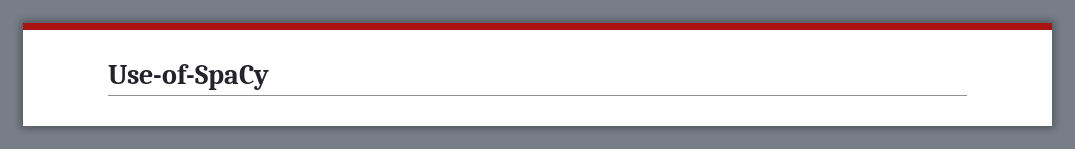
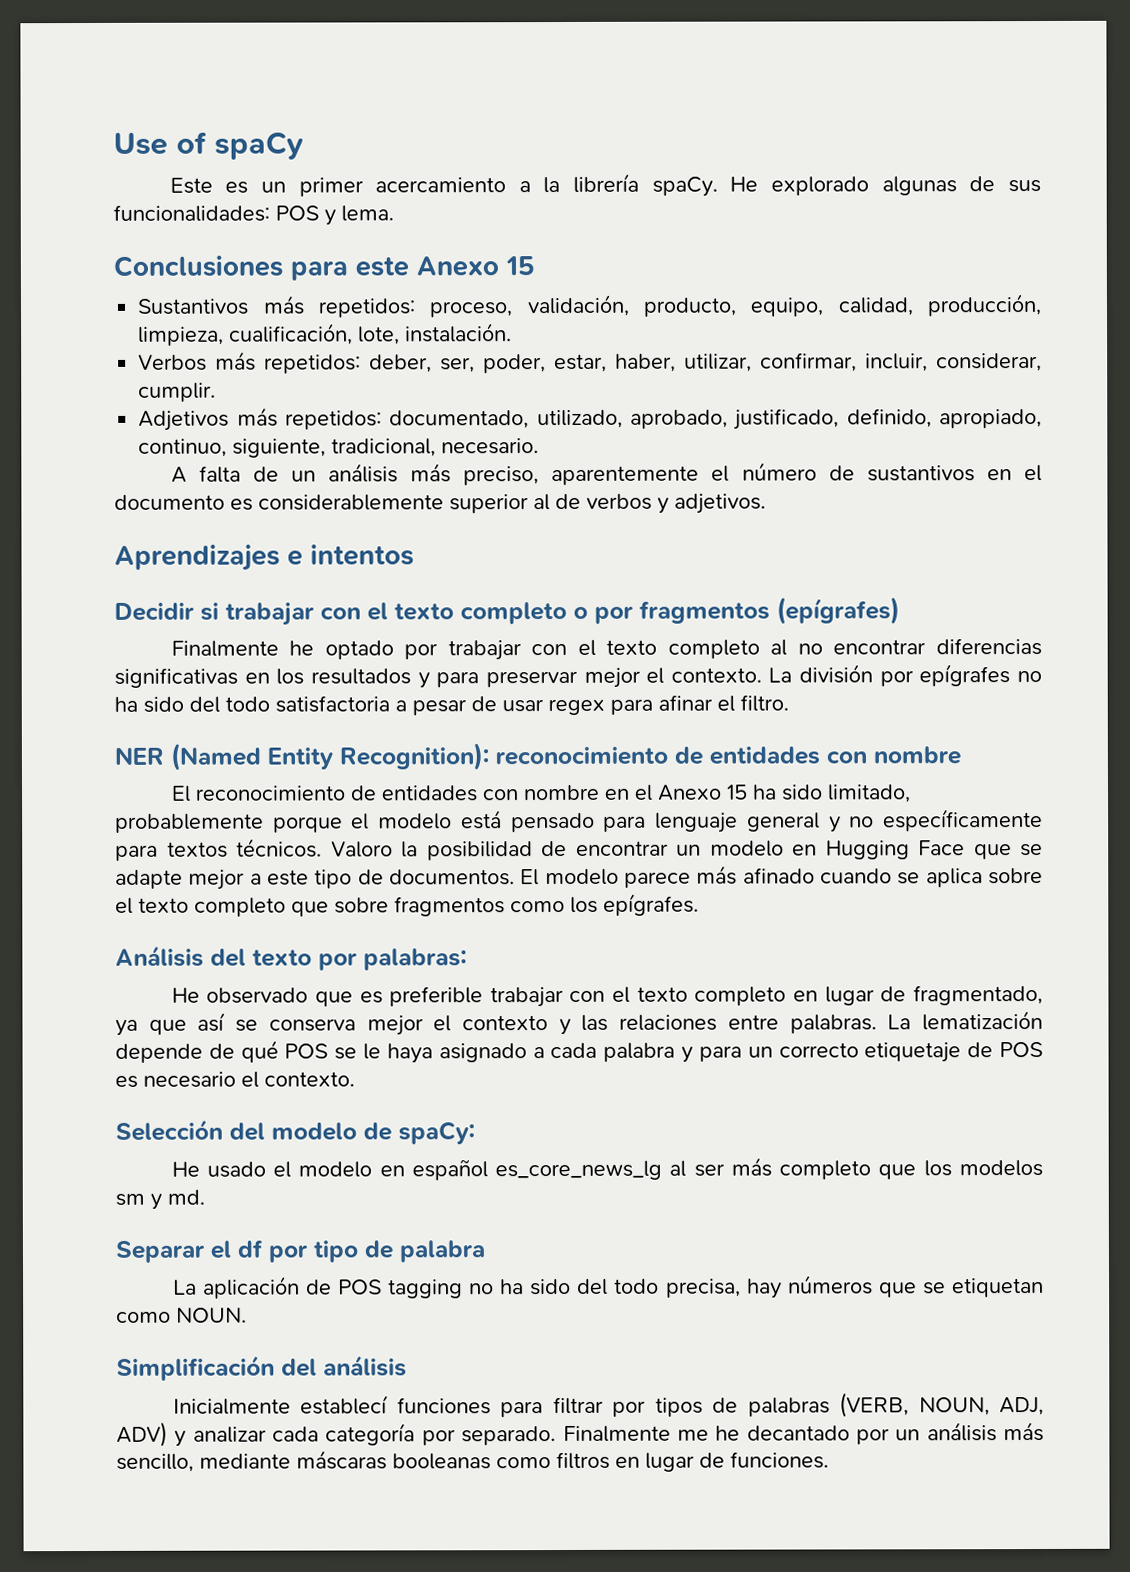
[108,64,269,90] Use-of-SpaCy -> [113,131,304,160] [169,173,1041,197] [113,204,394,226] [113,255,535,281] [137,294,1042,318] [138,323,513,346] [138,351,1042,374] [138,382,217,402] [138,407,1042,431] [138,438,540,458] [170,462,1042,486] [114,493,766,514] [114,544,414,571] [114,596,900,626] [170,638,1042,661] [114,664,1042,689] [114,694,789,716] [114,742,961,771] [170,784,911,803] [115,808,1044,833] [115,838,1043,861] [115,865,1044,890] [115,893,699,917] [115,945,467,971] [171,985,1043,1008] [115,1011,1043,1036] [115,1040,1044,1064] [115,1071,355,1088] [115,1119,475,1145] [171,1157,1044,1181] [115,1189,205,1210] [115,1239,485,1263] [172,1275,1045,1299] [116,1307,247,1323] [116,1355,407,1381] [172,1392,1044,1418] [116,1421,1045,1447] [116,1450,829,1472] Use of spaCy // Este es un primer acercamiento a la librería spaCy. He explorado algunas de sus funcionalidades: POS y lema. // Conclusiones para este Anexo 15 // Sustantivos más repetidos: proceso, validación, producto, equipo, calidad, producción, limpieza, cualificación, lote, instalación. // Verbos más repetidos: deber, ser, poder, estar, haber, utilizar, confirmar, incluir, considerar, cumplir. // Adjetivos más repetidos: documentado, utilizado, aprobado, justificado, definido, apropiado, continuo, siguiente, tradicional, necesario. // A falta de un análisis más preciso, aparentemente el número de sustantivos en el documento es considerablemente superior al de verbos y adjetivos. // Aprendizajes e intentos // Decidir si trabajar con el texto completo o por fragmentos (epígrafes) // Finalmente he optado por trabajar con el texto completo al no encontrar diferencias significativas en los resultados y para preservar mejor el contexto. La división por epígrafes no ha sido del todo satisfactoria a pesar de usar regex para afinar el filtro. // NER (Named Entity Recognition): reconocimiento de entidades con nombre // El reconocimiento de entidades con nombre en el Anexo 15 ha sido limitado, probablemente porque el modelo está pensado para lenguaje general y no específicamente para textos técnicos. Valoro la posibilidad de encontrar un modelo en Hugging Face que se adapte mejor a este tipo de documentos. El modelo parece más afinado cuando se aplica sobre el texto completo que sobre fragmentos como los epígrafes. // Análisis del texto por palabras: // He observado que es preferible trabajar con el texto completo en lugar de fragmentado, ya que así se conserva mejor el contexto y las relaciones entre palabras. La lematización depende de qué POS se le haya asignado a cada palabra y para un correcto etiquetaje de POS es necesario el contexto. // Selección del modelo de spaCy: // He usado el modelo en español es_core_news_lg al ser más completo que los modelos sm y md. // Separar el df por tipo de palabra // La aplicación de POS tagging no ha sido del todo precisa, hay números que se etiquetan como NOUN. // Simplificación del análisis // Inicialmente establecí funciones para filtrar por tipos de palabras (VERB, NOUN, ADJ, ADV) y analizar cada categoría por separado. Finalmente me he decantado por un análisis más sencillo, mediante máscaras booleanas como filtros en lugar de funciones.

